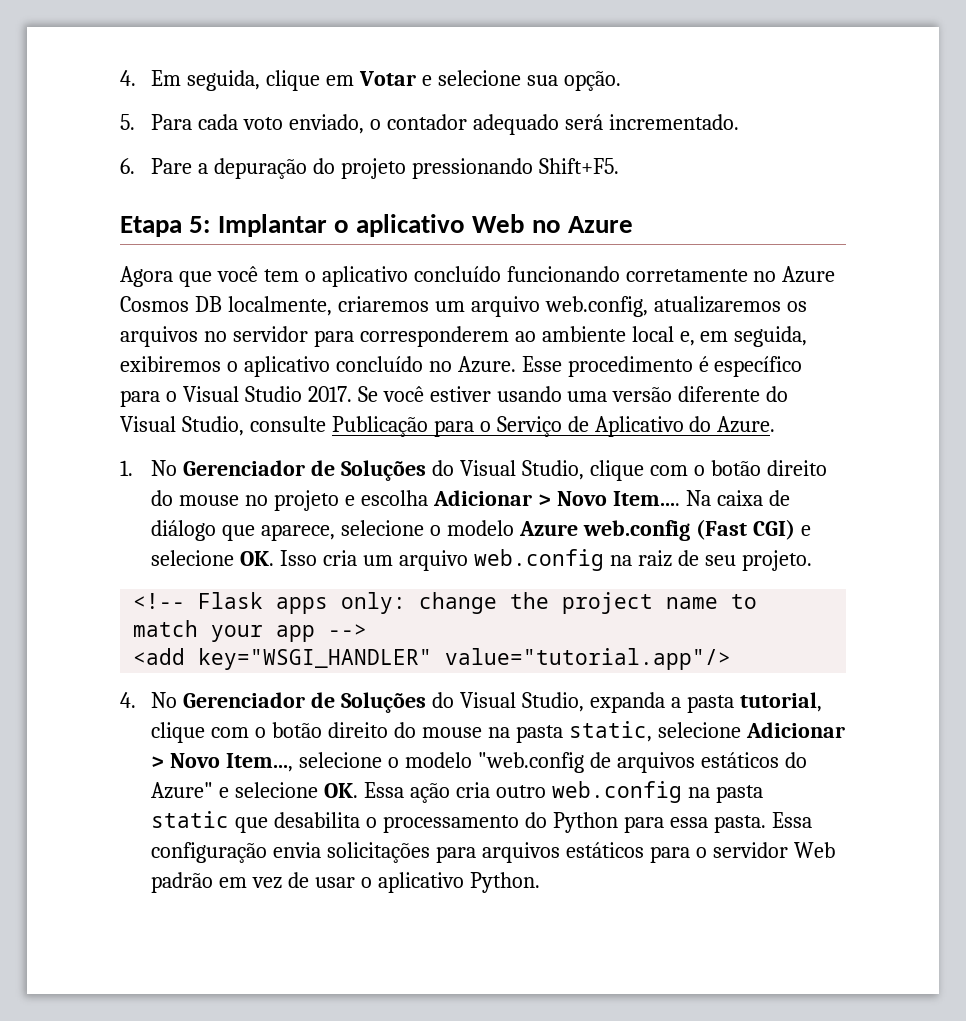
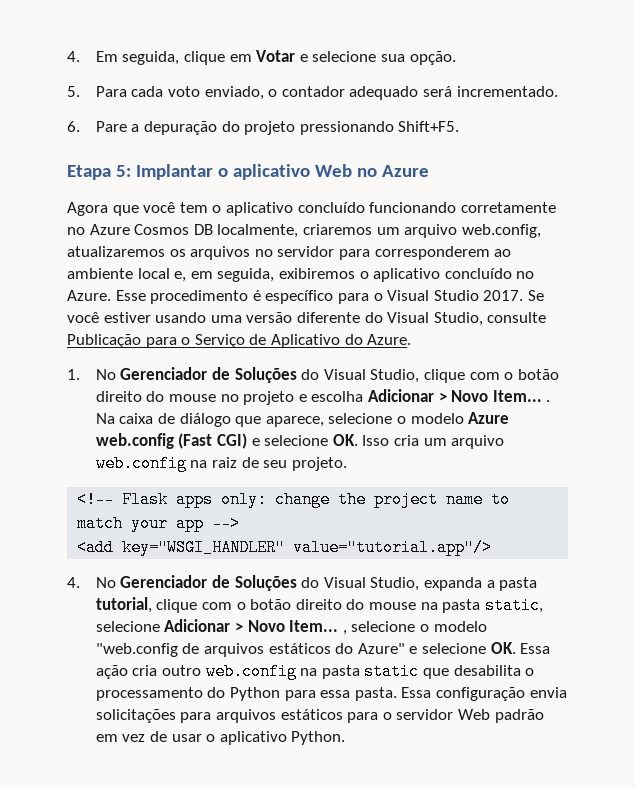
[612,491,680,506] Item.... -> [492,390,551,402] Item... .
[226,753,294,772] Item..., -> [289,620,347,635] Item... ,

